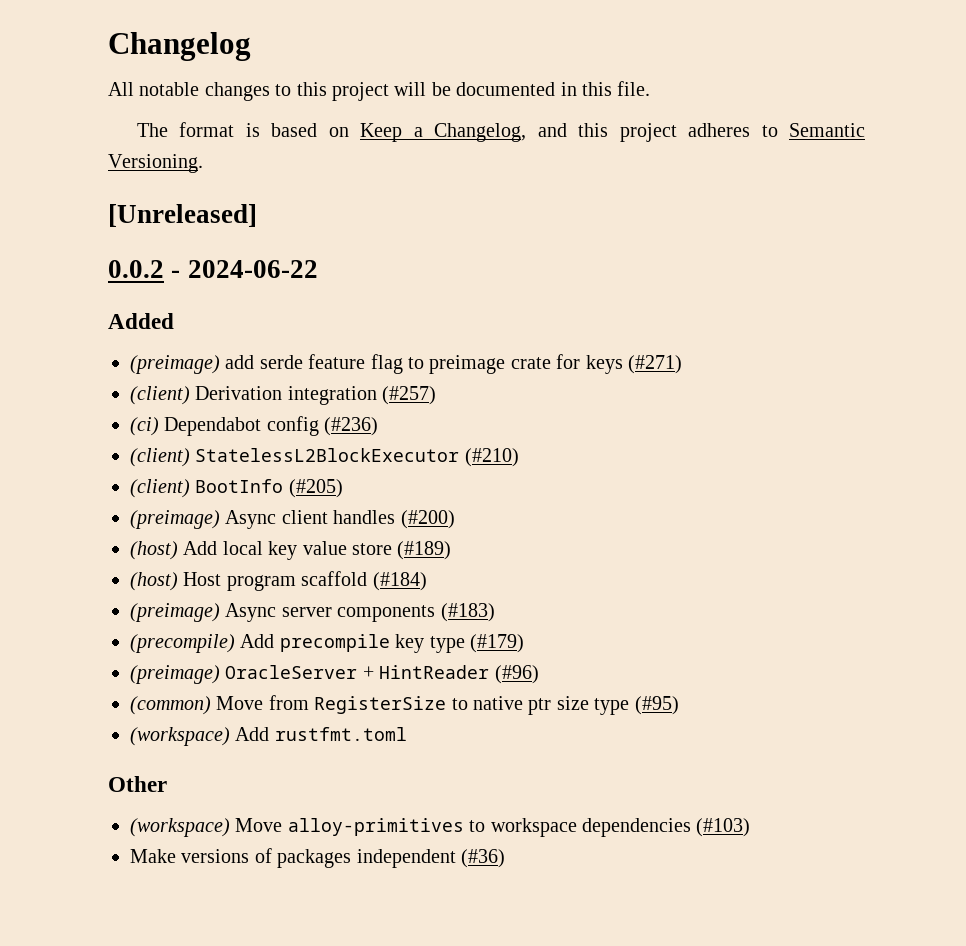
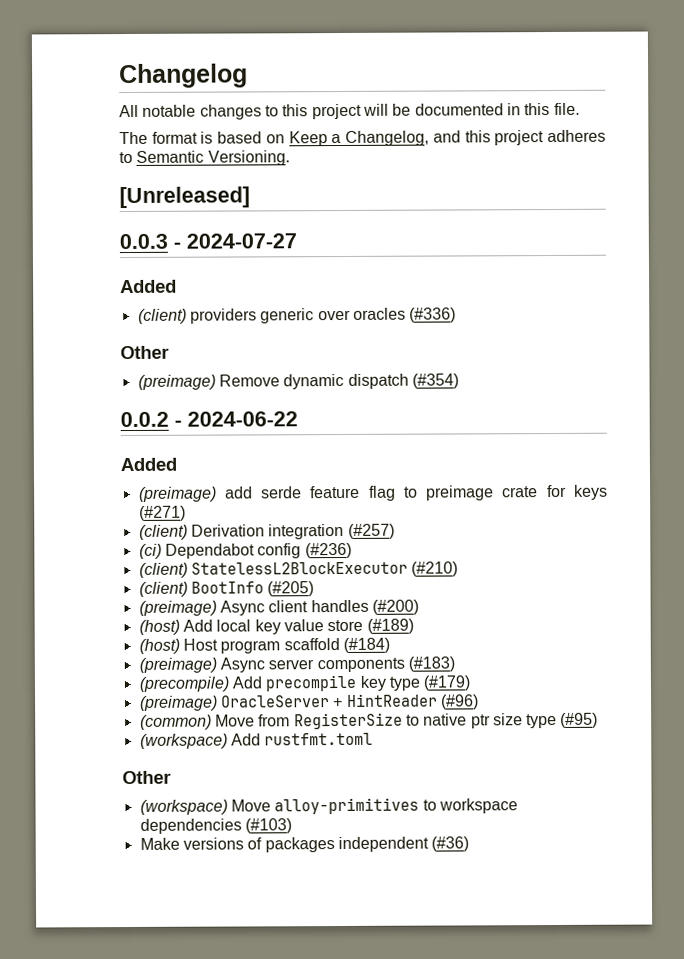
(257, 215) none -> [119,233,297,250] [120,279,177,294] [137,307,457,324] [120,345,169,360] [137,373,459,390] // 0.0.3 - 2024-07-27 // Added // (client) providers generic over oracles (#336) // Other // (preimage) Remove dynamic dispatch (#354)

